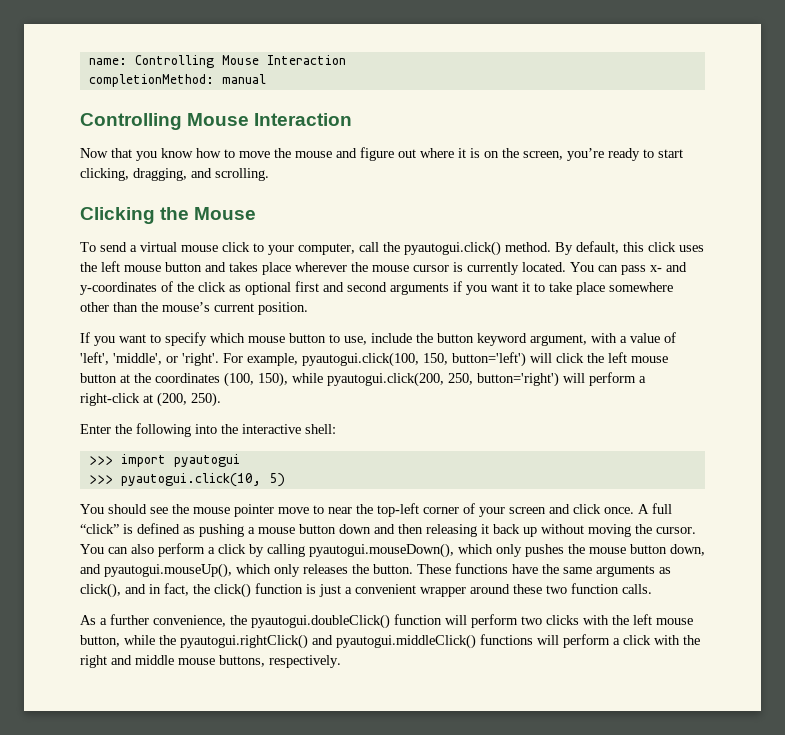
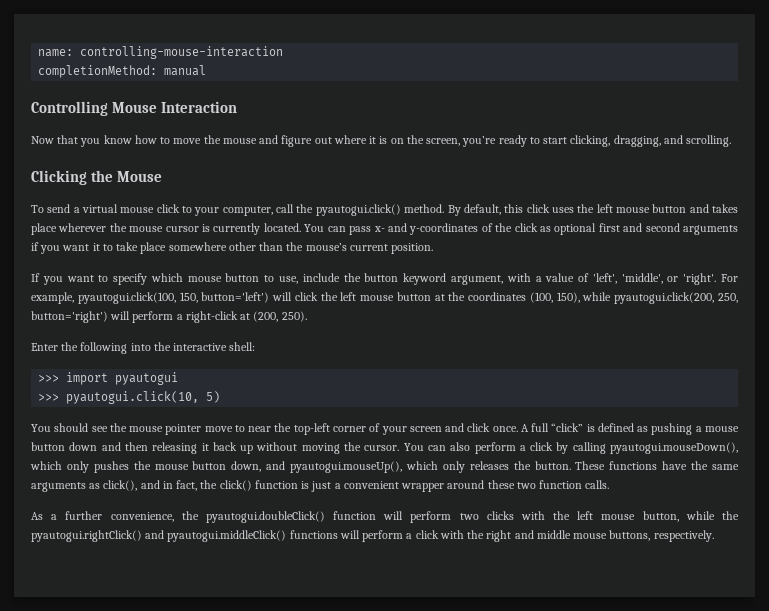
[134,55,346,68] Controlling Mouse Interaction -> [80,46,284,59] controlling-mouse-interaction

